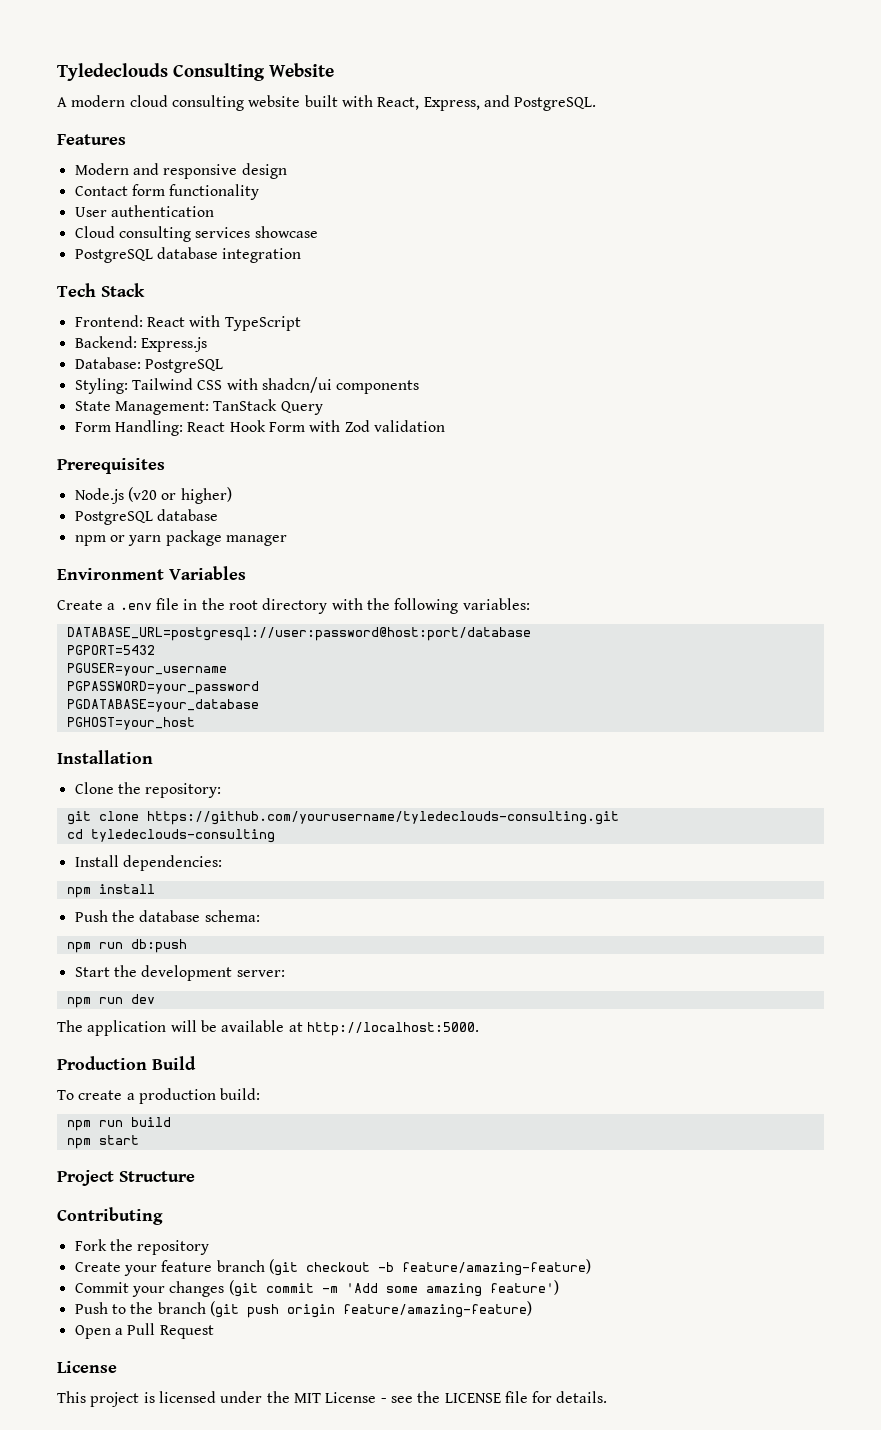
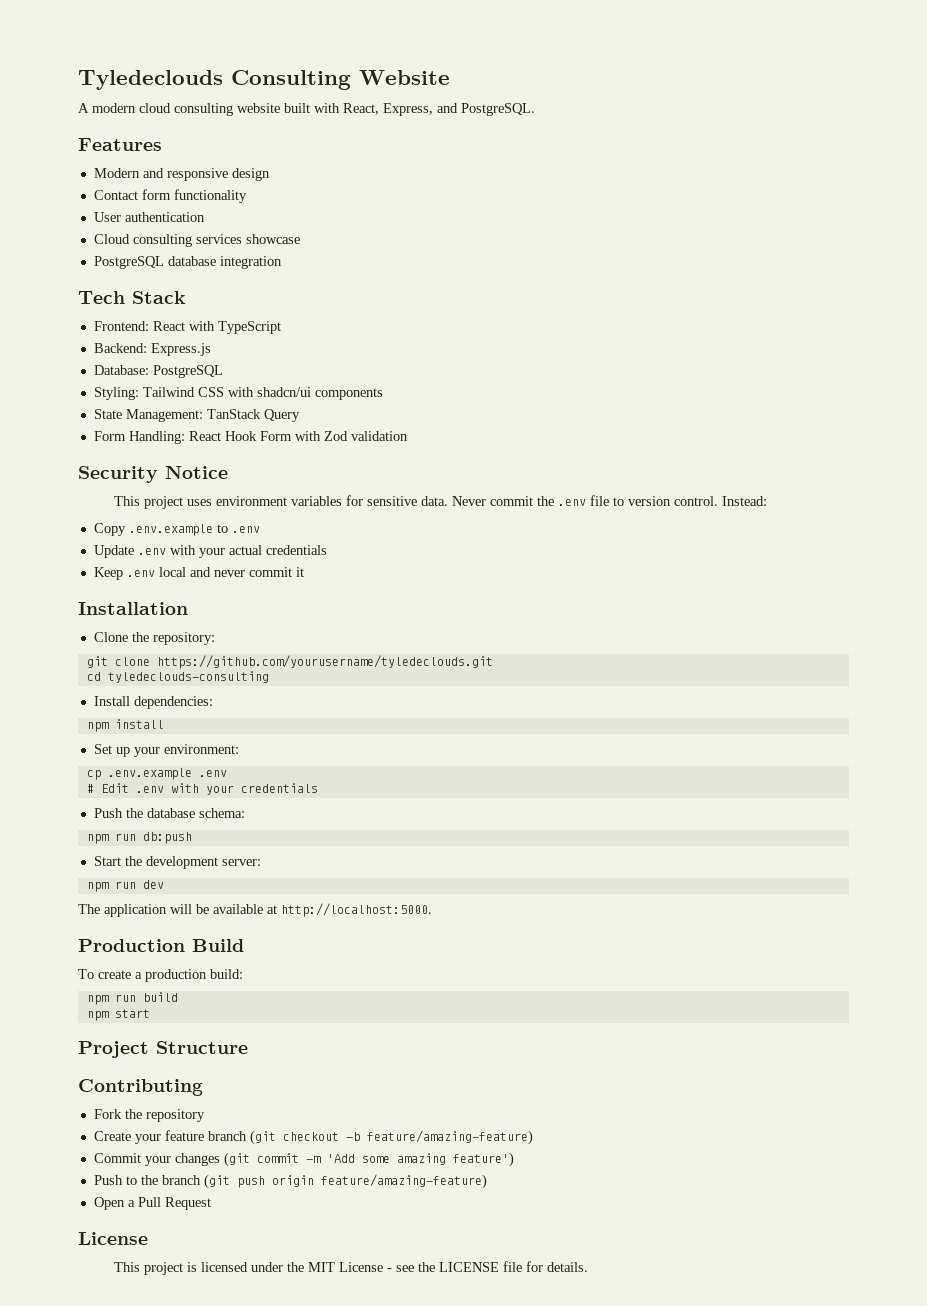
[57,458,165,474] [74,487,232,504] [74,509,218,525] [74,530,287,546] [57,566,246,580] [57,598,530,614] [66,627,531,641] [66,645,155,655] [66,663,227,676] [66,681,259,695] [66,699,259,712] [66,717,195,730] Prerequisites // Node.js (v20 or higher) // PostgreSQL database // npm or yarn package manager // Environment Variables // Create a .env file in the root directory with the following variables: // DATABASE_URL=postgresql://user:password@host:port/database // PGPORT=5432 // PGUSER=your_username // PGPASSWORD=your_password // PGDATABASE=your_database // PGHOST=your_host -> [78,466,228,483] [114,495,768,509] [93,523,260,536] [93,545,327,558] [93,567,304,580] Security Notice // This project uses environment variables for sensitive data. Never commit the .env file to version control. Instead: // Copy .env.example to .env // Update .env with your actual credentials // Keep .env local and never commit it
[146,811,619,825] https://github.com/yourusername/tyledeclouds-consulting.git -> [156,655,493,669] https://github.com/yourusername/tyledeclouds.git
(155, 889) none -> [93,744,239,757] [86,768,227,780] [86,783,318,795] // Set up your environment: // cp .env.example .env // # Edit .env with your credentials

